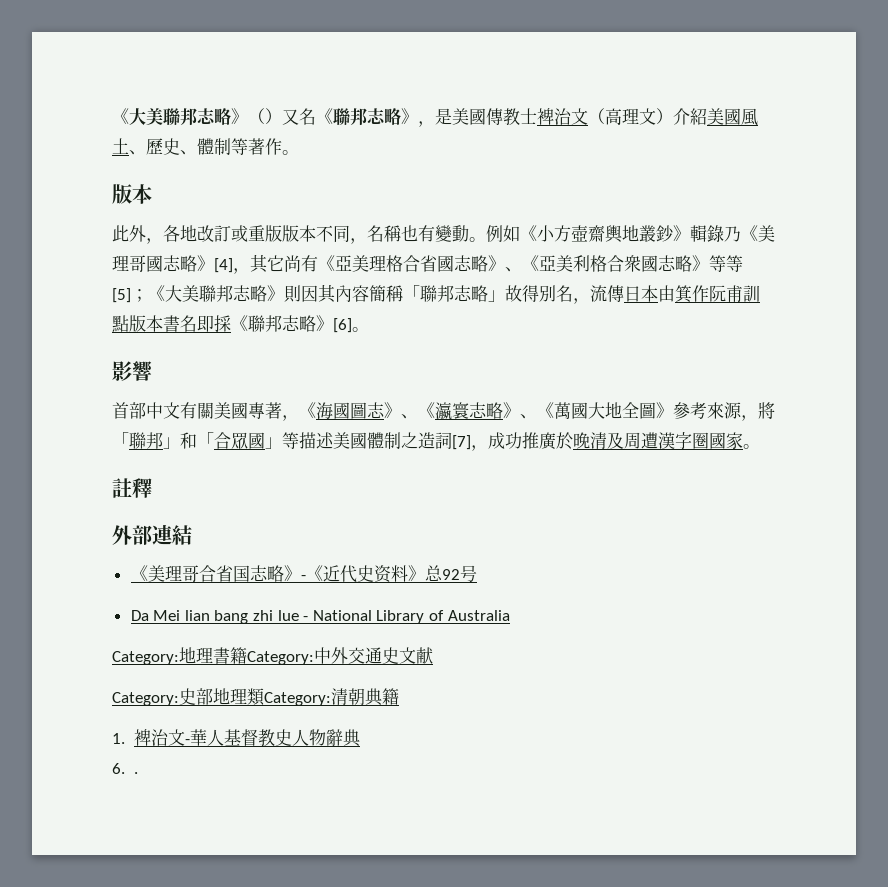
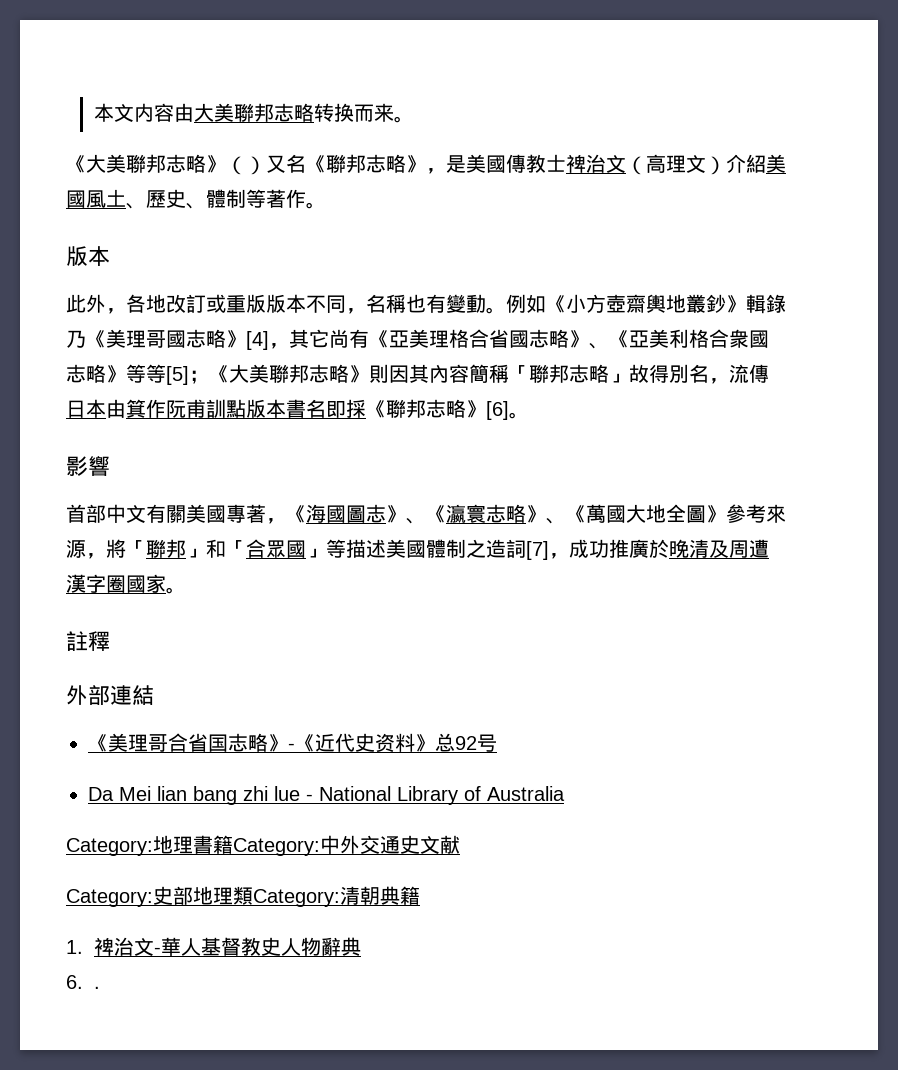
(112, 116) none -> [94,103,415,123] 本文内容由大美聯邦志略转换而来。 //

